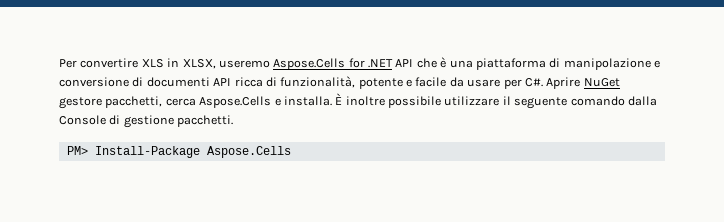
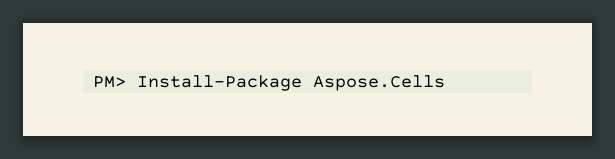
[59,57,660,70] [59,76,620,89] [59,93,657,109] [59,115,234,128] Per convertire XLS in XLSX, useremo Aspose.Cells for .NET API che è una piattaforma di manipolazione e conversione di documenti API ricca di funzionalità, potente e facile da usare per C#. Aprire NuGet gestore pacchetti, cerca Aspose.Cells e installa. È inoltre possibile utilizzare il seguente comando dalla Console di gestione pacchetti. // -> (92, 82) none

